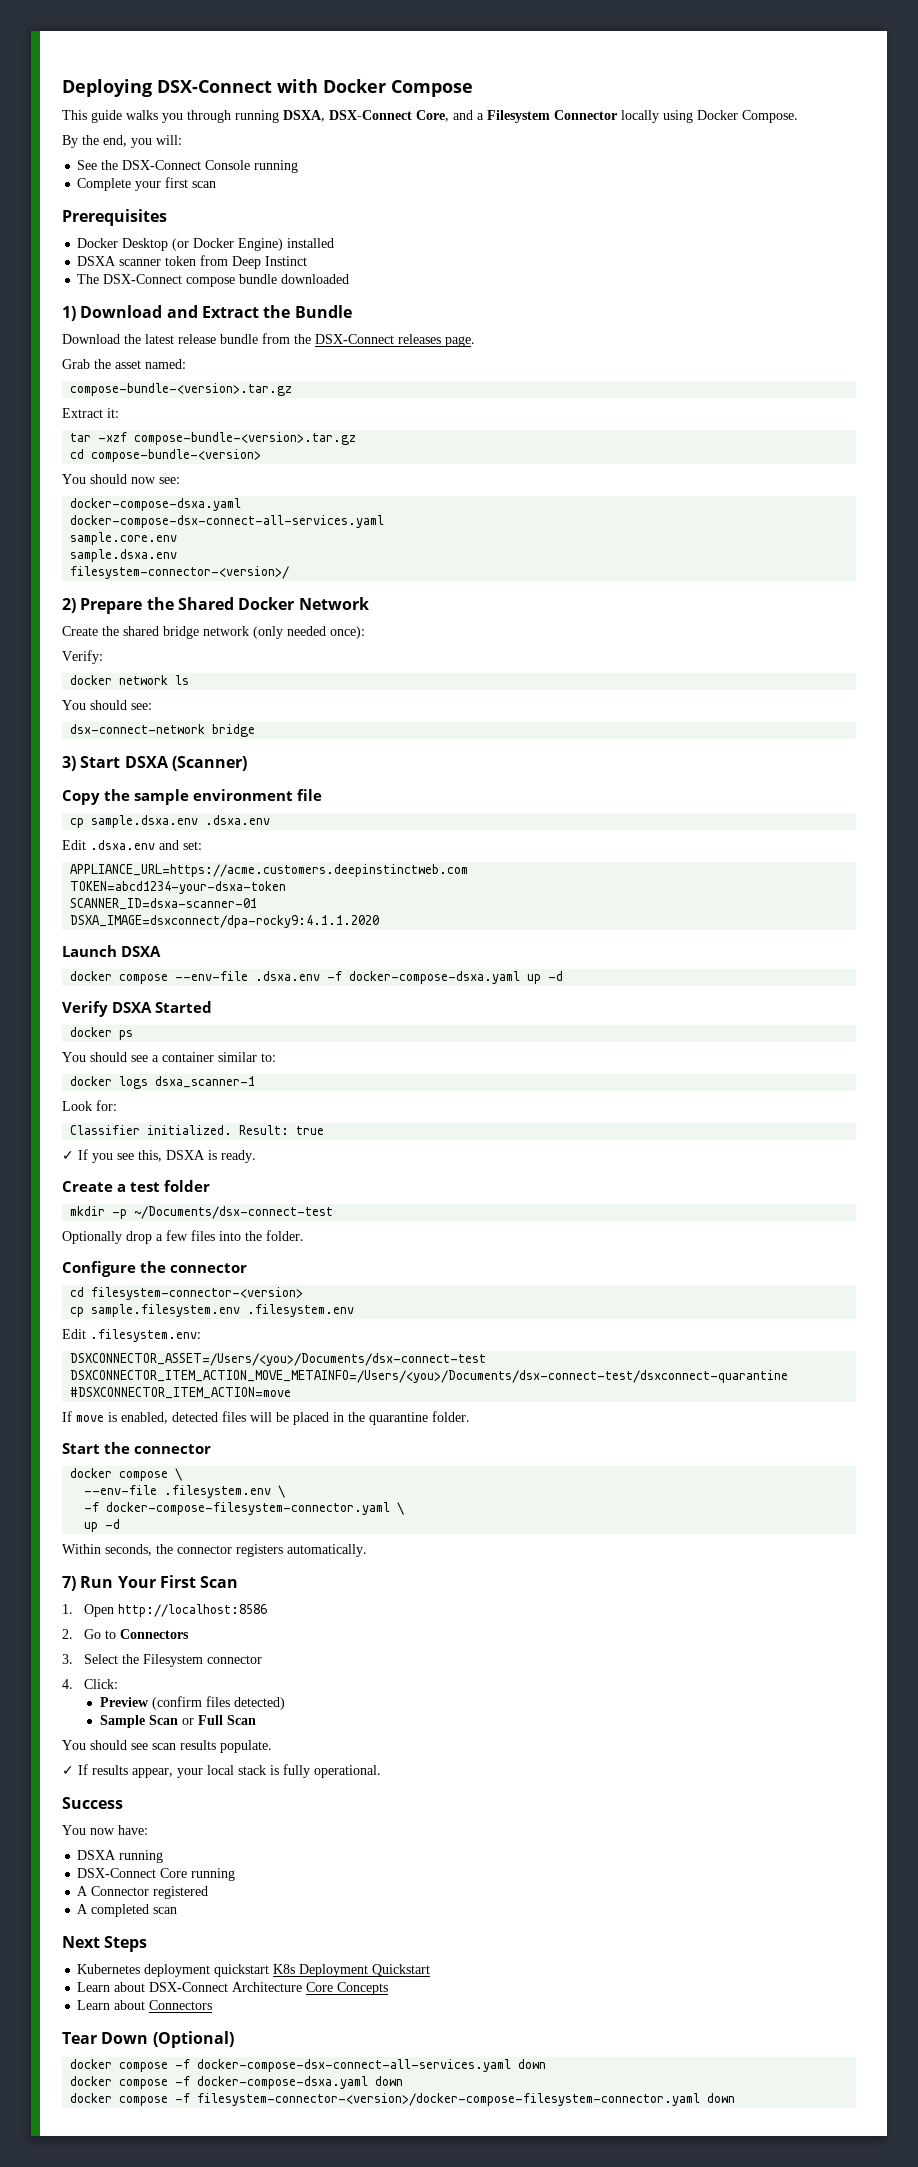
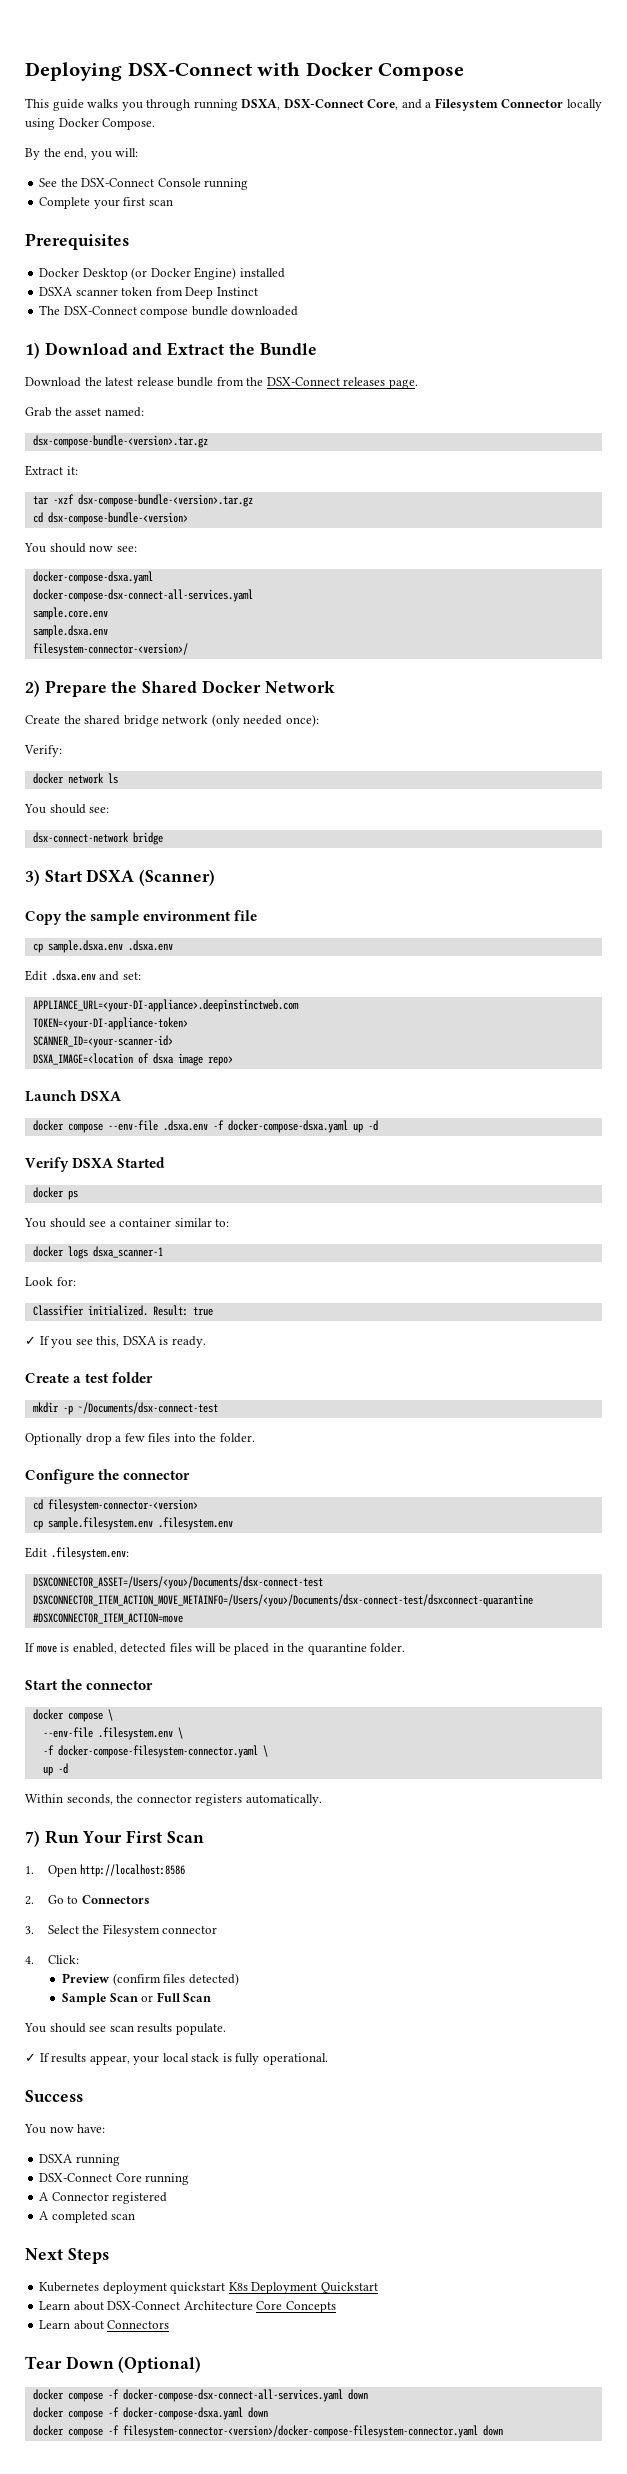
[70,383,293,396] compose-bundle-<version>.tar.gz -> [32,435,208,448] dsx-compose-bundle-<version>.tar.gz
[134,432,357,445] [70,449,262,462] compose-bundle-<version>.tar.gz // cd compose-bundle-<version> -> [77,494,253,507] [32,512,188,525] dsx-compose-bundle-<version>.tar.gz // cd dsx-compose-bundle-<version>
[70,864,469,877] [70,881,287,894] [70,898,258,910] [70,915,380,928] APPLIANCE_URL=https://acme.customers.deepinstinctweb.com // TOKEN=abcd1234-your-dsxa-token // SCANNER_ID=dsxa-scanner-01 // DSXA_IMAGE=dsxconnect/dpa-rocky9:4.1.1.2020 -> [32,999,299,1012] [32,1017,188,1030] [32,1035,173,1048] [32,1053,233,1066] APPLIANCE_URL=<your-DI-appliance>.deepinstinctweb.com // TOKEN=<your-DI-appliance-token> // SCANNER_ID=<your-scanner-id> // DSXA_IMAGE=<location of dsxa image repo>

